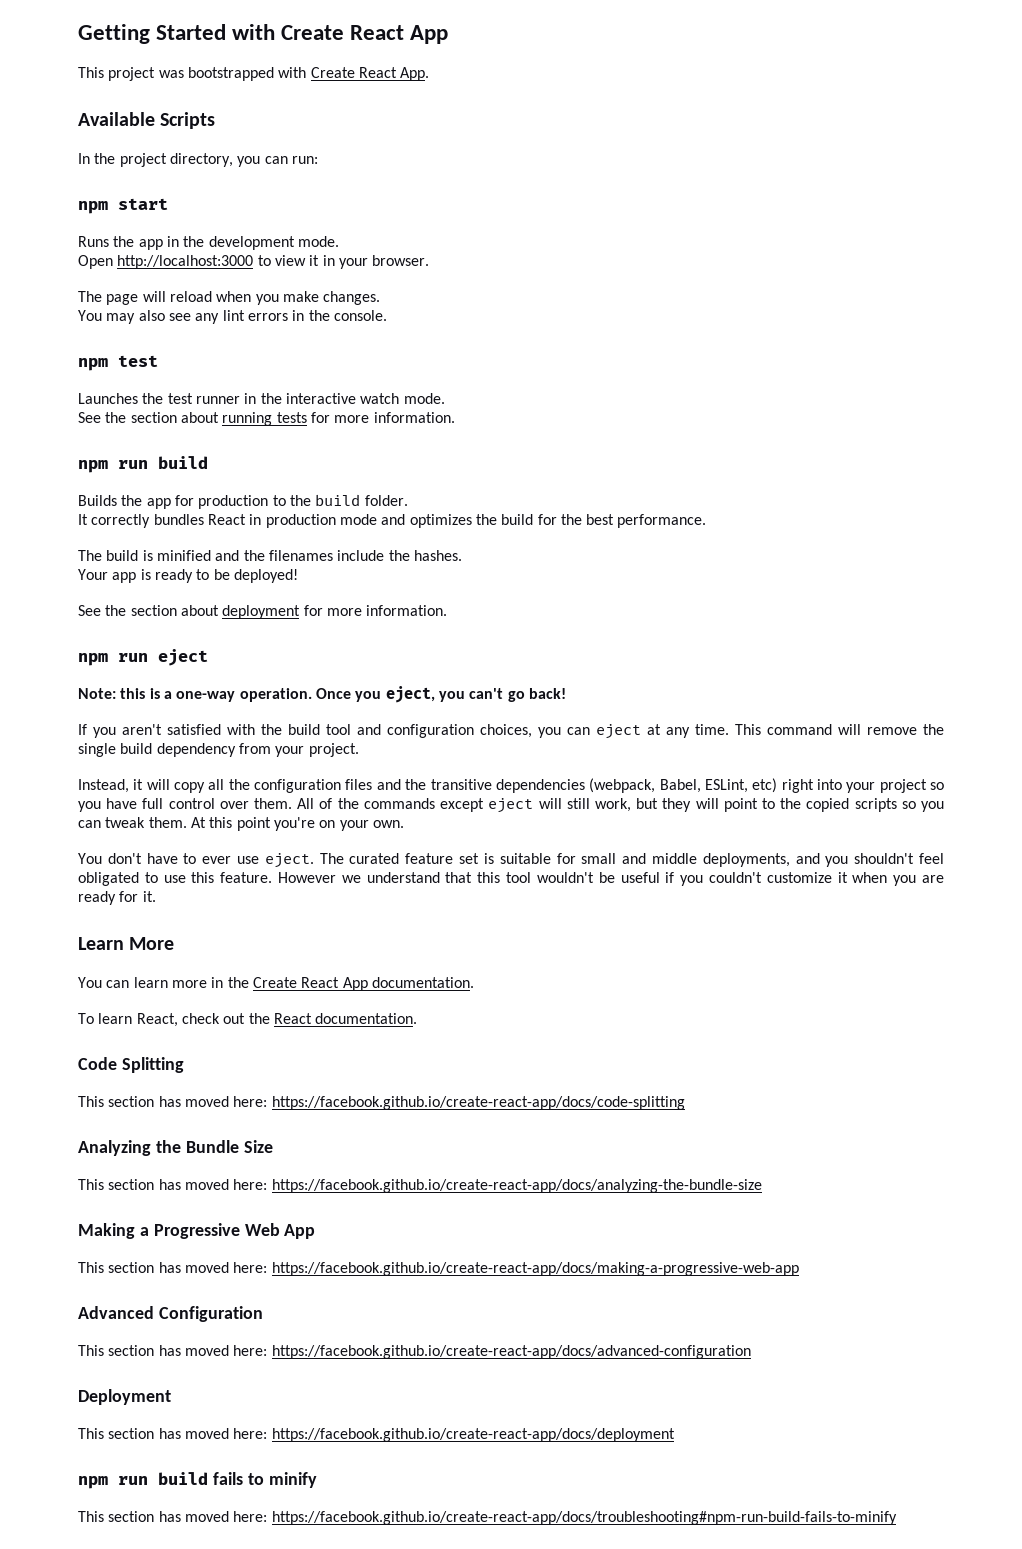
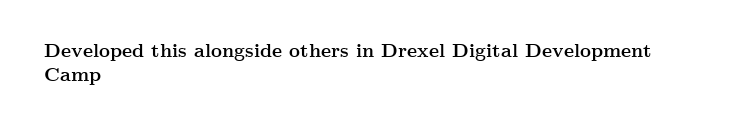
[78,24,449,44] [78,67,430,81] [78,112,216,129] [78,153,318,167] [78,198,168,214] [78,236,339,250] [78,255,430,269] [78,291,381,305] [78,310,387,324] [78,355,158,371] [78,393,445,404] [78,412,455,426] [78,456,208,473] [78,494,408,509] [78,514,707,528] [78,550,462,561] [78,569,298,583] [78,605,448,619] [78,649,208,666] [78,686,566,703] [78,724,944,739] [78,743,359,757] [78,778,945,793] [78,798,945,813] [78,817,404,831] [78,853,945,868] [78,872,945,886] [78,891,156,905] [78,937,175,950] [78,977,474,991] [78,1013,418,1027] [78,1057,184,1073] [78,1096,685,1110] [78,1140,273,1156] [78,1179,762,1193] [78,1223,316,1239] [78,1262,799,1276] [78,1306,263,1322] [78,1345,751,1359] [78,1389,171,1405] [78,1428,675,1442] [78,1472,317,1489] [78,1511,897,1525] Getting Started with Create React App // This project was bootstrapped with Create React App. // Available Scripts // In the project directory, you can run: // npm start // Runs the app in the development mode. // Open http://localhost:3000 to view it in your browser. // The page will reload when you make changes. // You may also see any lint errors in the console. // npm test // Launches the test runner in the interactive watch mode. // See the section about running tests for more information. // npm run build // Builds the app for production to the build folder. // It correctly bundles React in production mode and optimizes the build for the best performance. // The build is minified and the filenames include the hashes. // Your app is ready to be deployed! // See the section about deployment for more information. // npm run eject // Note: this is a one-way operation. Once you eject, you can't go back! // If you aren't satisfied with the build tool and configuration choices, you can eject at any time. This command will remove the single build dependency from your project. // Instead, it will copy all the configuration files and the transitive dependencies (webpack, Babel, ESLint, etc) right into your project so you have full control over them. All of the commands except eject will still work, but they will point to the copied scripts so you can tweak them. At this point you're on your own. // You don't have to ever use eject. The curated feature set is suitable for small and middle deployments, and you shouldn't feel obligated to use this feature. However we understand that this tool wouldn't be useful if you couldn't customize it when you are ready for it. // Learn More // You can learn more in the Create React App documentation. // To learn React, check out the React documentation. // Code Splitting // This section has moved here: https://facebook.github.io/create-react-app/docs/code-splitting // Analyzing the Bundle Size // This section has moved here: https://facebook.github.io/create-react-app/docs/analyzing-the-bundle-size // Making a Progressive Web App // This section has moved here: https://facebook.github.io/create-react-app/docs/making-a-progressive-web-app // Advanced Configuration // This section has moved here: https://facebook.github.io/create-react-app/docs/advanced-configuration // Deployment // This section has moved here: https://facebook.github.io/create-react-app/docs/deployment // npm run build fails to minify // This section has moved here: https://facebook.github.io/create-react-app/docs/troubleshooting#npm-run-build-fails-to-minify -> [44,44,652,61] [44,68,101,85] Developed this alongside others in Drexel Digital Development Camp

